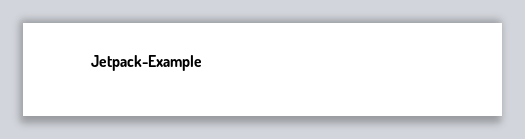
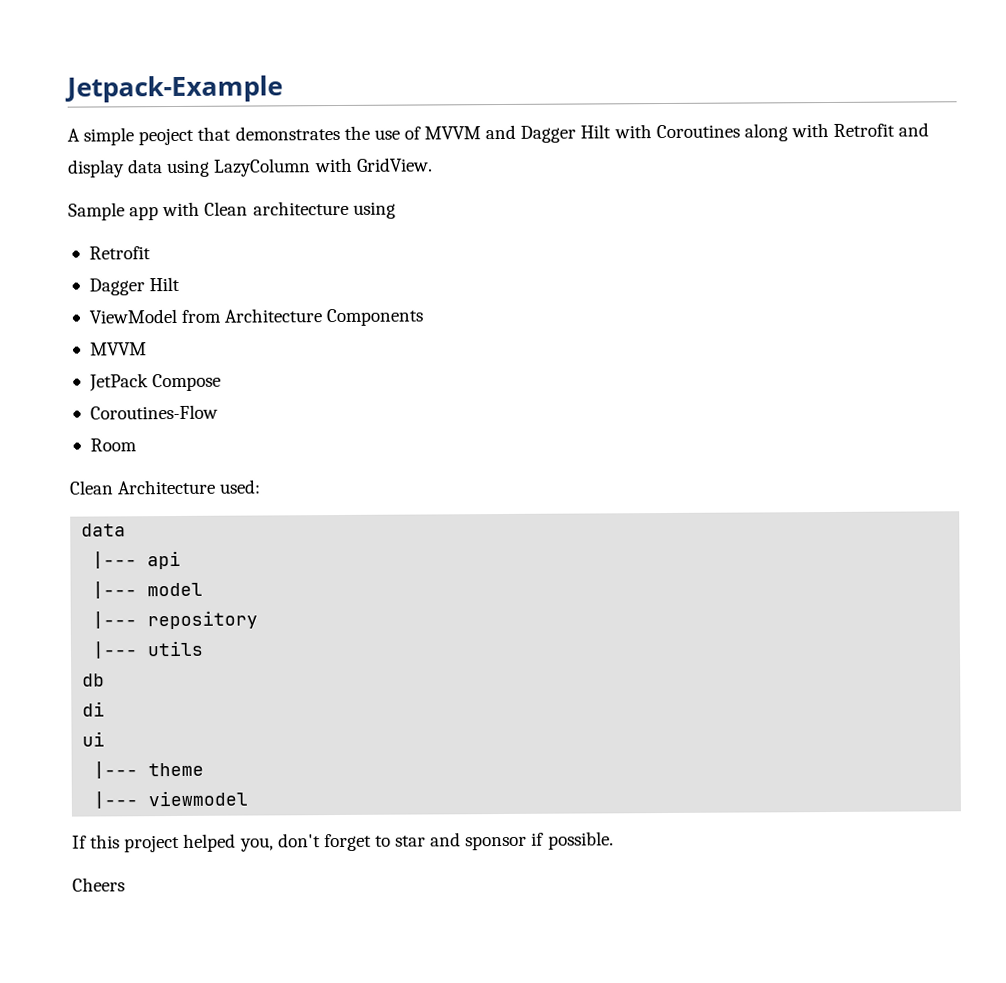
(202, 63) none -> [67,122,930,146] [67,157,433,178] [68,200,396,221] [88,246,151,260] [88,276,181,296] [88,308,424,327] [89,342,147,356] [88,373,222,392] [89,404,218,420] [89,438,137,452] [69,479,262,495] [81,523,127,537] [92,550,182,570] [92,581,204,599] [92,610,259,630] [92,640,204,659] [82,673,106,687] [82,701,106,717] [82,731,106,747] [93,761,205,779] [93,790,249,809] [72,831,614,853] [72,877,125,892] // A simple peoject that demonstrates the use of MVVM and Dagger Hilt with Coroutines along with Retrofit and display data using LazyColumn with GridView. // Sample app with Clean architecture using // Retrofit // Dagger Hilt // ViewModel from Architecture Components // MVVM // JetPack Compose // Coroutines-Flow // Room // Clean Architecture used: // data // |--- api // |--- model // |--- repository // |--- utils // db // di // ui // |--- theme // |--- viewmodel // If this project helped you, don't forget to star and sponsor if possible. // Cheers

